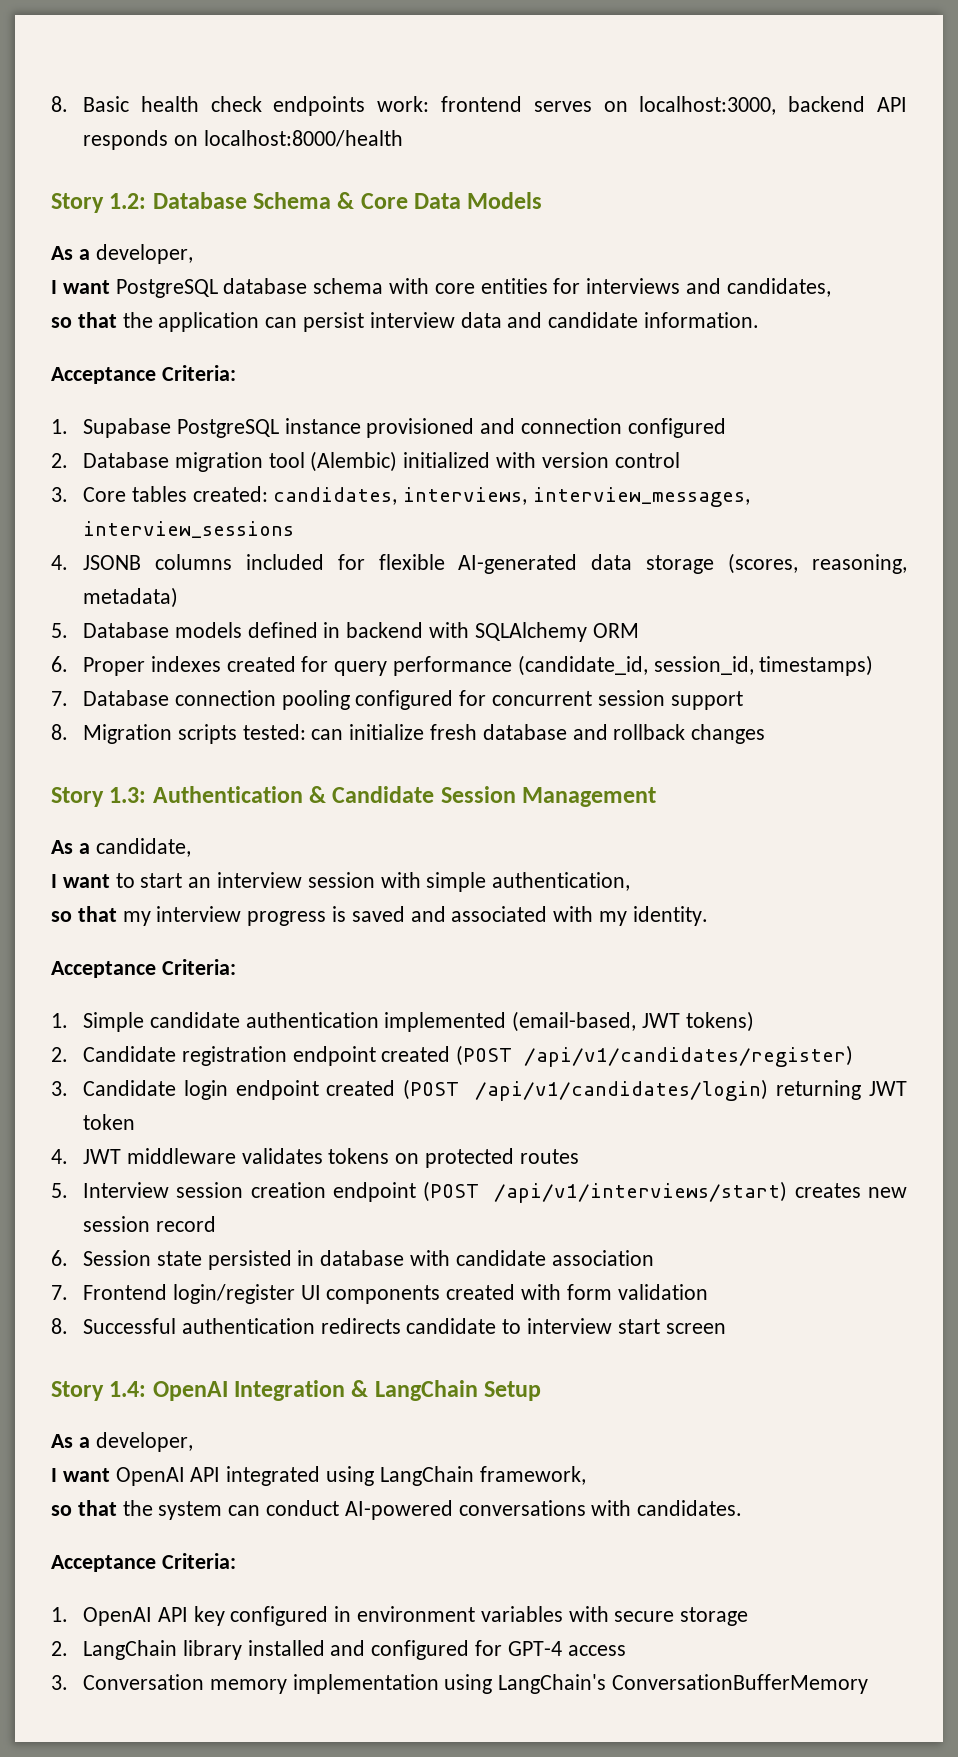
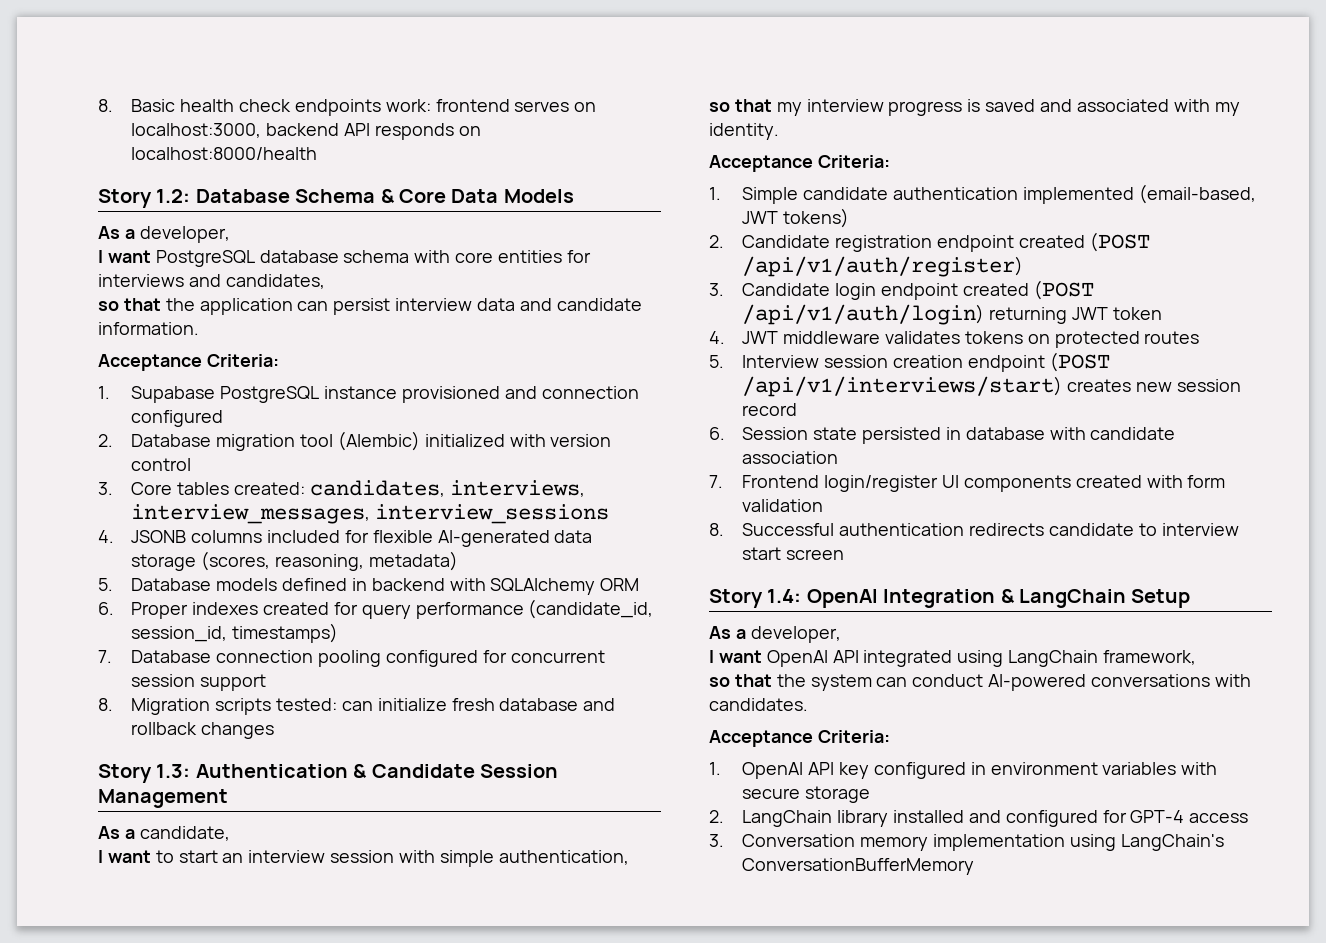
[524,1045,854,1067] /api/v1/candidates/register) -> [742,256,1024,277] /api/v1/auth/register)
[475,1079,769,1101] /api/v1/candidates/login) -> [742,304,985,325] /api/v1/auth/login)

